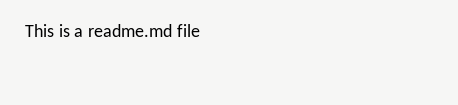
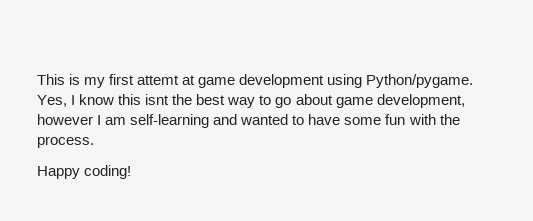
[74,24,200,37] a readme.md file -> [84,74,474,88] [37,94,465,108] [37,114,460,128] [37,136,94,148] [37,165,132,179] my first attemt at game development using Python/pygame. Yes, I know this isnt the best way to go about game development, however I am self-learning and wanted to have some fun with the process. // Happy coding!

